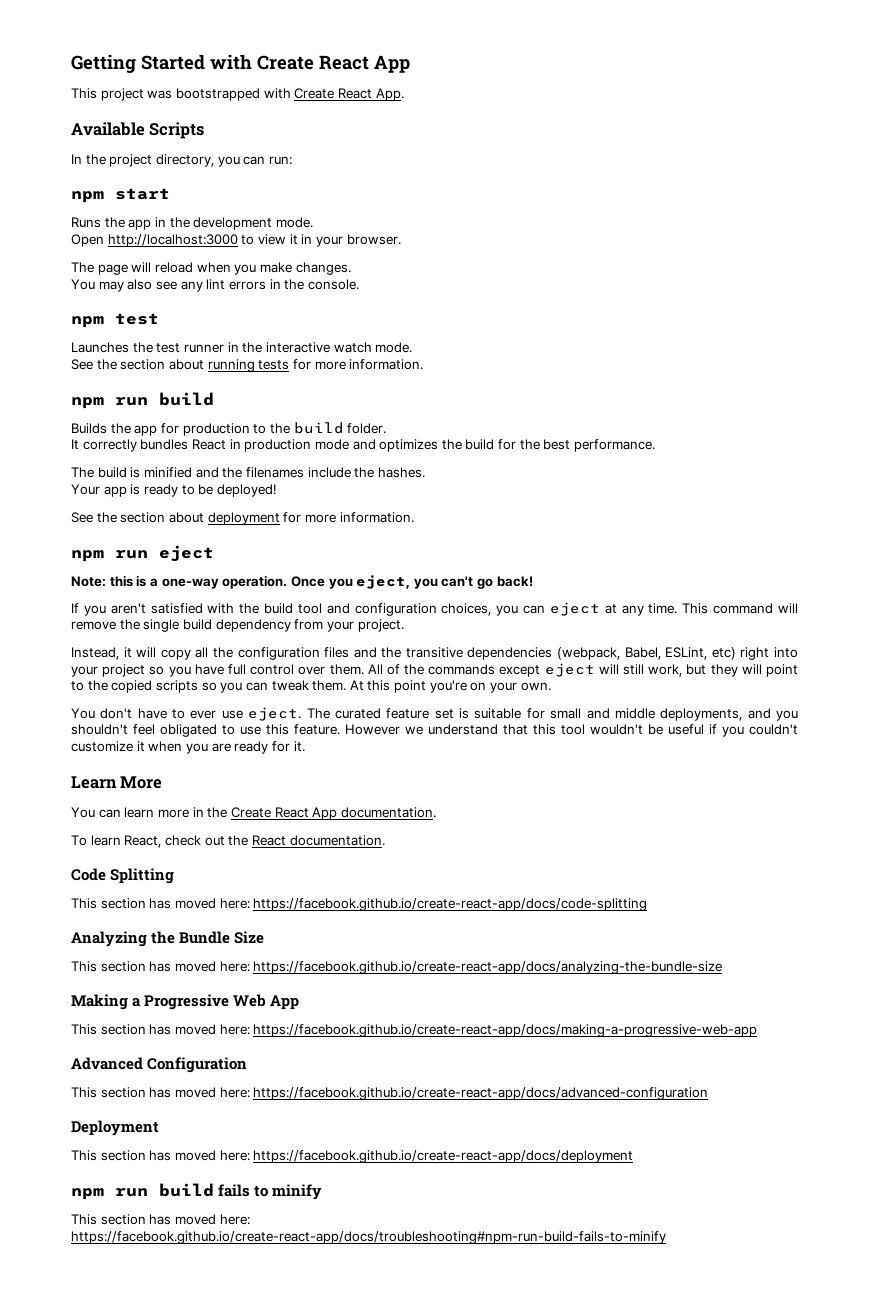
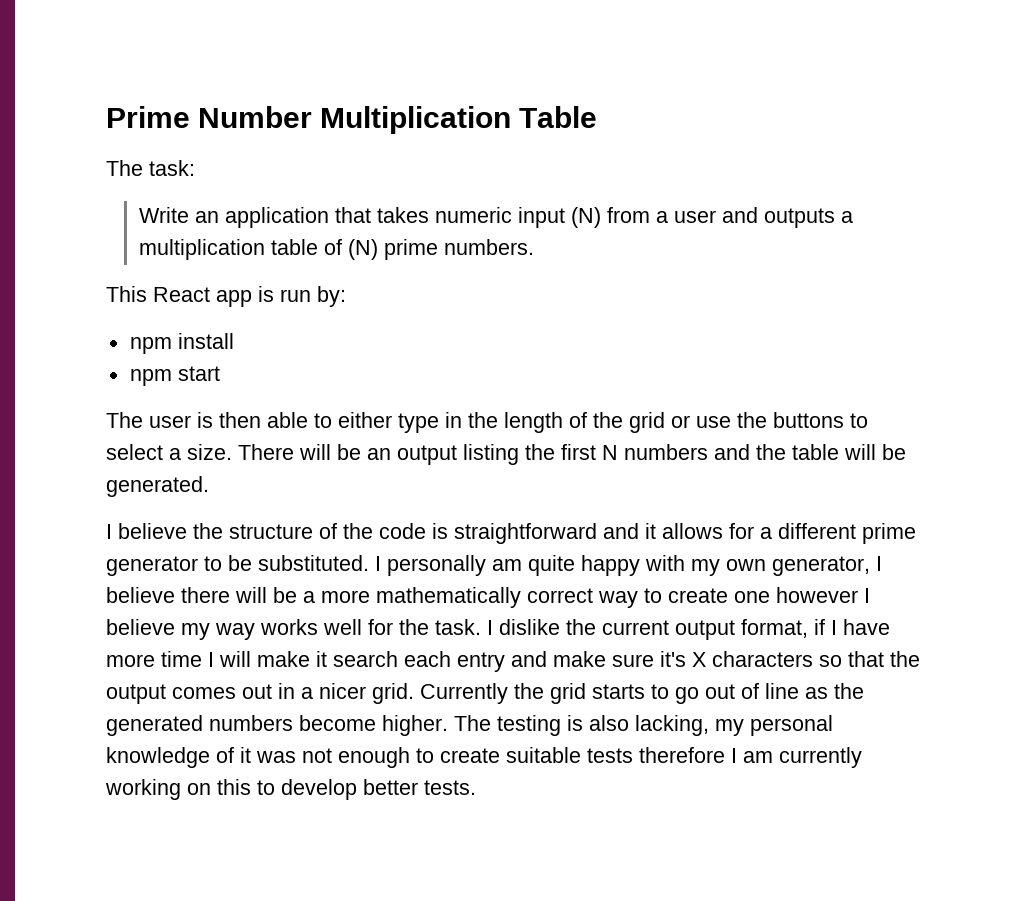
[71,54,410,73] [71,88,404,101] [71,122,205,139] [71,154,292,167] [71,188,170,203] [71,217,313,230] [71,234,401,247] [71,262,351,275] [71,279,359,292] [71,313,159,328] [71,342,413,353] [71,359,424,372] [71,392,214,409] [71,422,387,436] [71,439,656,452] [71,467,425,478] [71,484,276,497] [71,512,414,525] [71,545,214,562] [71,575,533,589] [71,602,799,616] [71,619,404,632] [71,647,799,660] [71,663,798,677] [71,680,551,693] [71,707,798,721] [71,724,798,737] [71,741,305,754] [71,776,163,789] [71,807,436,820] [71,835,385,848] [71,868,175,884] [71,898,648,911] [71,931,265,947] [71,961,723,974] [71,994,300,1010] [71,1024,758,1037] [71,1057,248,1073] [71,1087,709,1100] [71,1120,159,1136] [71,1150,634,1163] [71,1183,323,1200] [71,1214,250,1225] [71,1231,666,1244] Getting Started with Create React App // This project was bootstrapped with Create React App. // Available Scripts // In the project directory, you can run: // npm start // Runs the app in the development mode. // Open http://localhost:3000 to view it in your browser. // The page will reload when you make changes. // You may also see any lint errors in the console. // npm test // Launches the test runner in the interactive watch mode. // See the section about running tests for more information. // npm run build // Builds the app for production to the build folder. // It correctly bundles React in production mode and optimizes the build for the best performance. // The build is minified and the filenames include the hashes. // Your app is ready to be deployed! // See the section about deployment for more information. // npm run eject // Note: this is a one-way operation. Once you eject, you can't go back! // If you aren't satisfied with the build tool and configuration choices, you can eject at any time. This command will remove the single build dependency from your project. // Instead, it will copy all the configuration files and the transitive dependencies (webpack, Babel, ESLint, etc) right into your project so you have full control over them. All of the commands except eject will still work, but they will point to the copied scripts so you can tweak them. At this point you're on your own. // You don't have to ever use eject. The curated feature set is suitable for small and middle deployments, and you shouldn't feel obligated to use this feature. However we understand that this tool wouldn't be useful if you couldn't customize it when you are ready for it. // Learn More // You can learn more in the Create React App documentation. // To learn React, check out the React documentation. // Code Splitting // This section has moved here: https://facebook.github.io/create-react-app/docs/code-splitting // Analyzing the Bundle Size // This section has moved here: https://facebook.github.io/create-react-app/docs/analyzing-the-bundle-size // Making a Progressive Web App // This section has moved here: https://facebook.github.io/create-react-app/docs/making-a-progressive-web-app // Advanced Configuration // This section has moved here: https://facebook.github.io/create-react-app/docs/advanced-configuration // Deployment // This section has moved here: https://facebook.github.io/create-react-app/docs/deployment // npm run build fails to minify // This section has moved here: https://facebook.github.io/create-react-app/docs/troubleshooting#npm-run-build-fails-to-minify -> [106,106,598,134] [106,160,195,176] [139,207,854,228] [139,239,535,260] [106,286,346,307] [129,333,234,354] [129,366,220,386] [106,412,868,433] [106,444,906,465] [106,476,209,497] [106,523,916,544] [106,555,882,576] [106,587,870,608] [106,619,890,640] [106,651,920,672] [106,683,864,704] [106,715,833,736] [106,747,862,768] [105,779,476,800] Prime Number Multiplication Table // The task: // Write an application that takes numeric input (N) from a user and outputs a multiplication table of (N) prime numbers. // This React app is run by: // npm install // npm start // The user is then able to either type in the length of the grid or use the buttons to select a size. There will be an output listing the first N numbers and the table will be generated. // I believe the structure of the code is straightforward and it allows for a different prime generator to be substituted. I personally am quite happy with my own generator, I believe there will be a more mathematically correct way to create one however I believe my way works well for the task. I dislike the current output format, if I have more time I will make it search each entry and make sure it's X characters so that the output comes out in a nicer grid. Currently the grid starts to go out of line as the generated numbers become higher. The testing is also lacking, my personal knowledge of it was not enough to create suitable tests therefore I am currently working on this to develop better tests.

